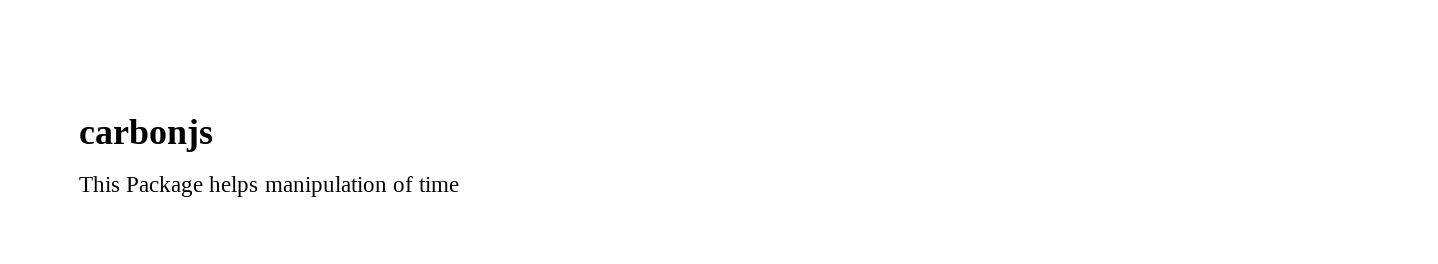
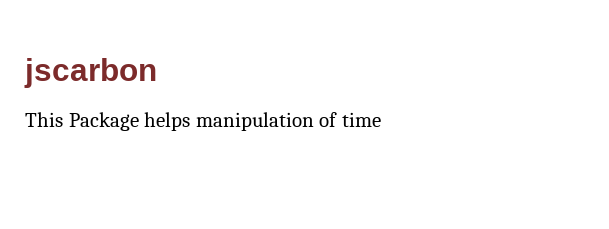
[79,119,213,152] carbonjs -> [24,58,157,88] jscarbon

